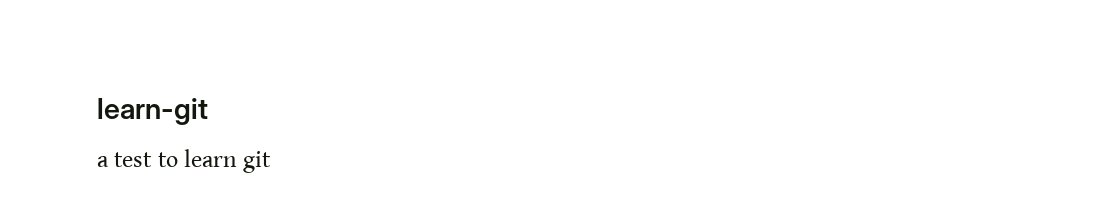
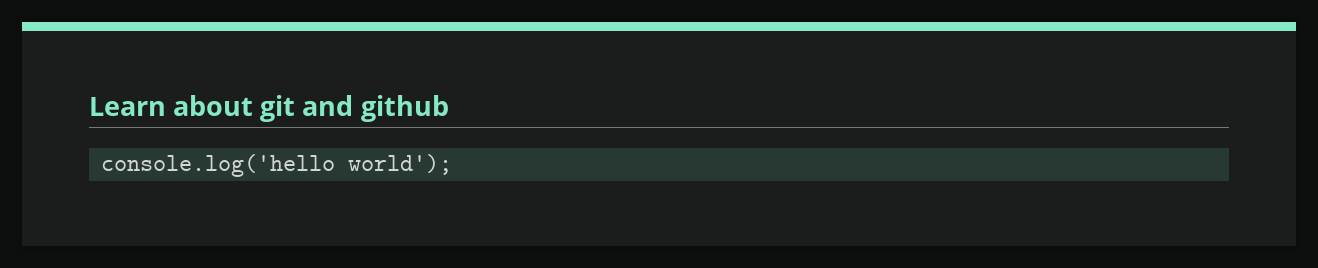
[97,98,208,125] [97,149,271,173] learn-git // a test to learn git -> [89,95,449,122] [101,154,453,177] Learn about git and github // console.log('hello world');

